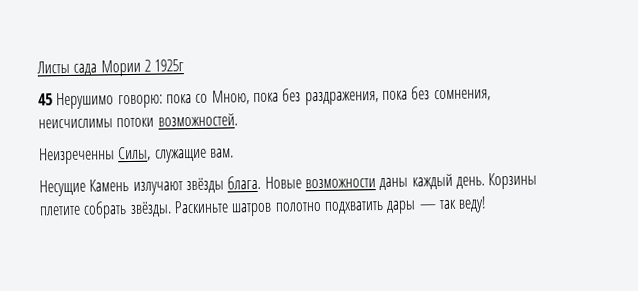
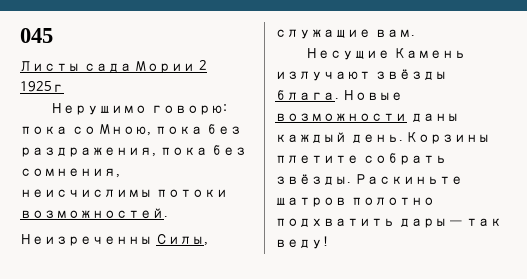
(36, 67) none -> [20,28,53,43] 045 //
[38,93,53,106] 45 -> (64, 86) none

